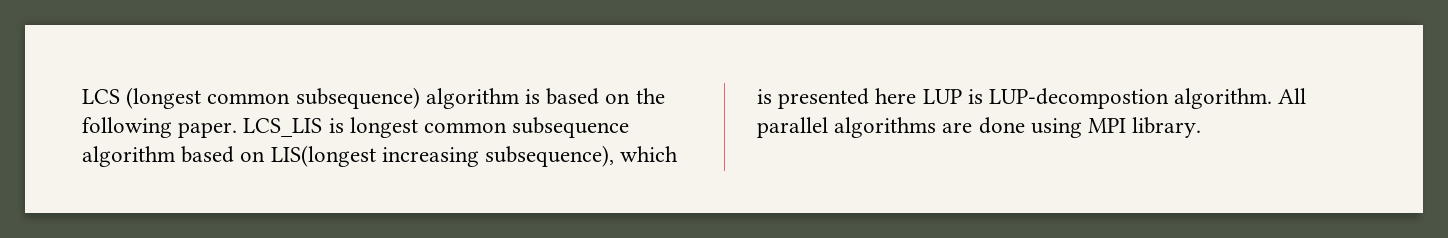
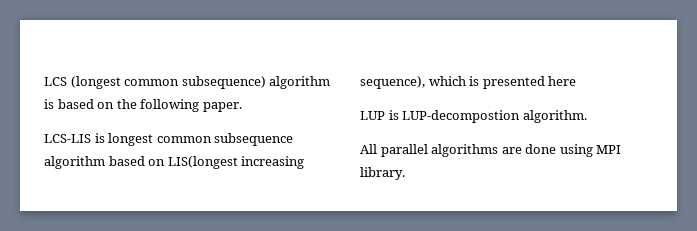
[243,118,323,137] LCS_LIS -> [44,134,91,143] // LCS-LIS
[485,145,615,167] subsequence), -> [360,76,425,89] sequence),
(917, 96) none -> (577, 81) //
(1273, 98) none -> (587, 116) //

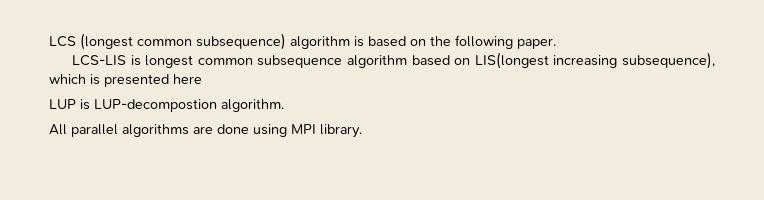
[360,76,425,89] sequence), -> [622,52,715,69] subsequence),

